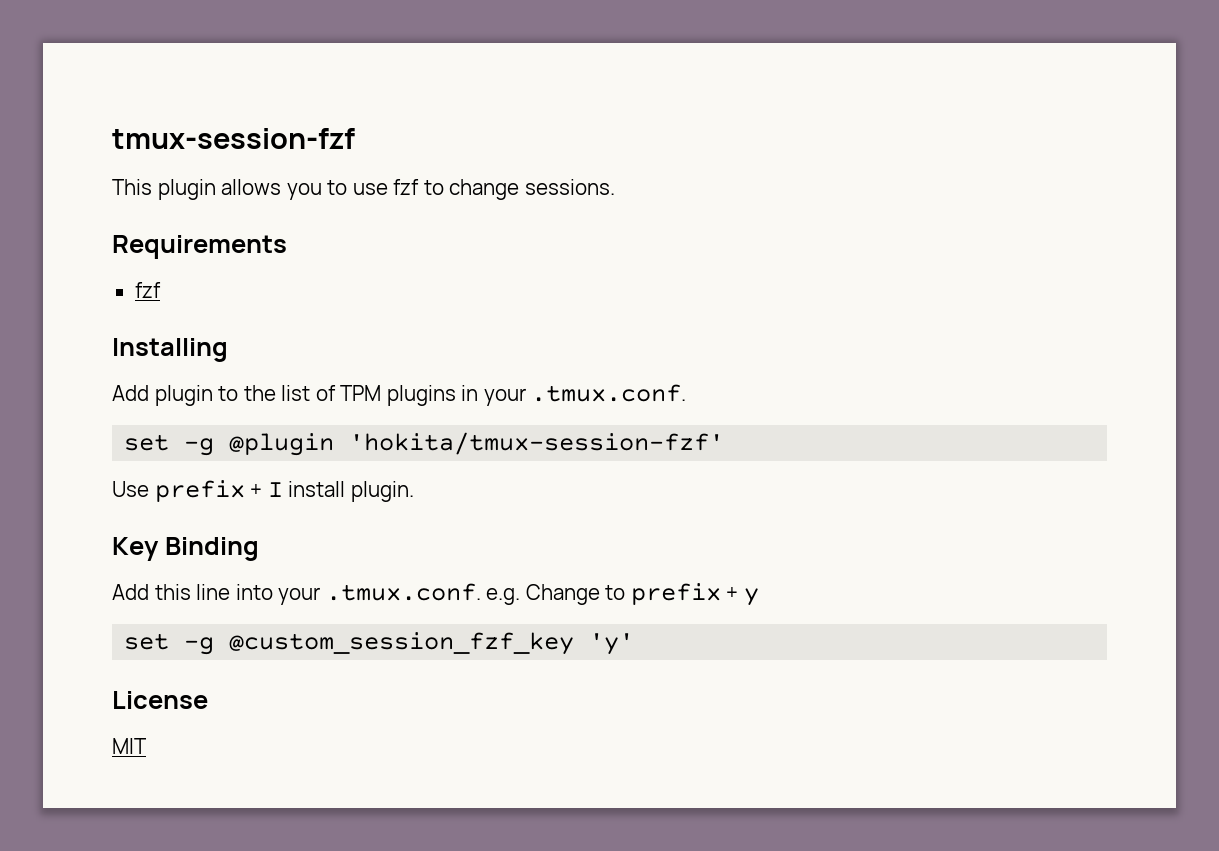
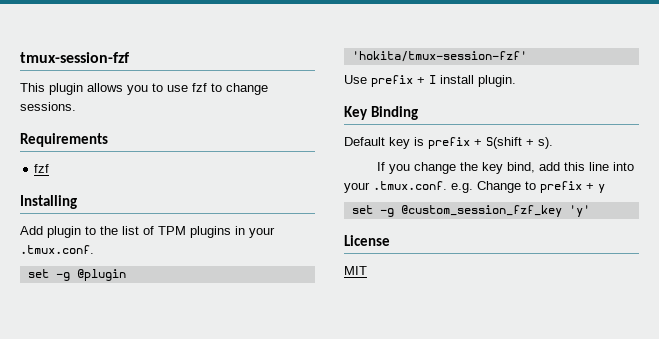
[112,584,149,600] Add -> [344,137,553,149] [377,162,561,174] Default key is prefix + S(shift + s). // If you change the key bind, add

